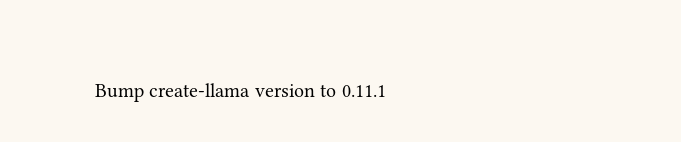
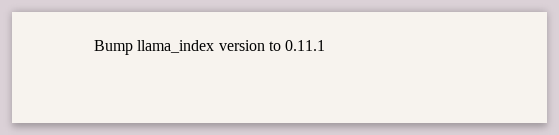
[149,83,251,97] create-llama -> [137,40,215,53] llama_index

